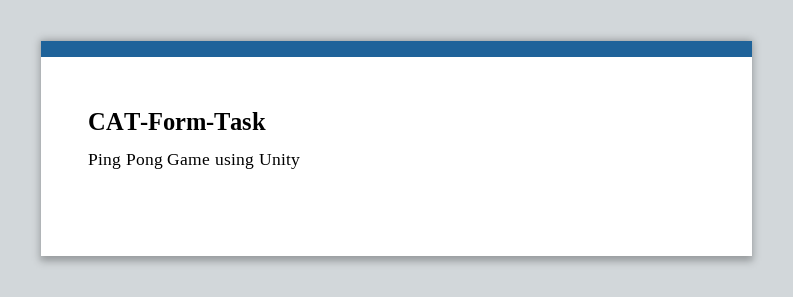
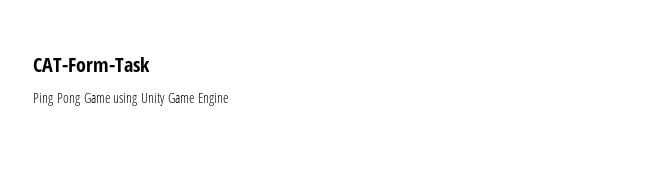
(300, 161) none -> [167,93,228,106] Game Engine

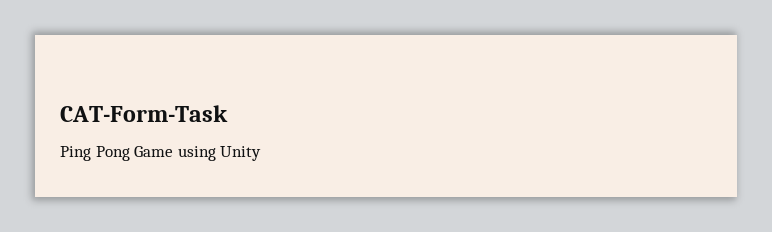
[167,93,228,106] Game Engine -> (262, 153) none

